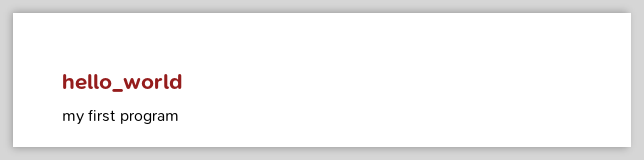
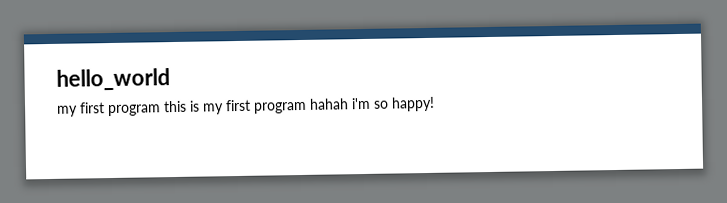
(179, 118) none -> [163,96,435,115] this is my first program hahah i'm so happy!

